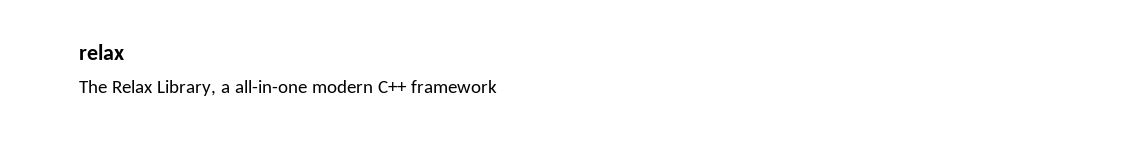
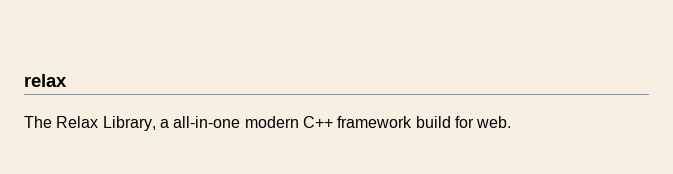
(497, 86) none -> [415,116,512,128] build for web.

